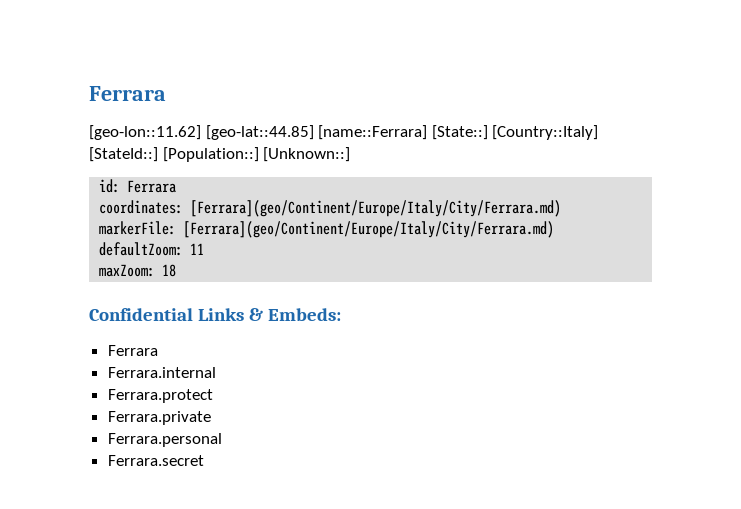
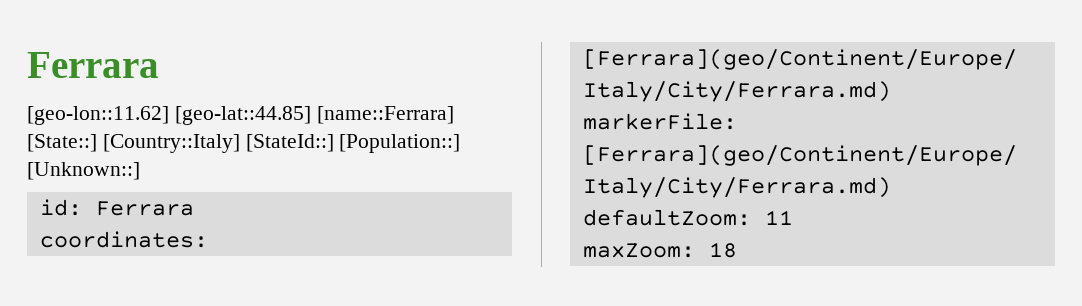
[89,308,342,321] [107,345,158,356] [107,367,216,378] [107,389,213,403] [107,411,211,425] [107,433,222,447] [107,455,204,466] // Confidential Links & Embeds: // Ferrara // Ferrara.internal // Ferrara.protect // Ferrara.private // Ferrara.personal // Ferrara.secret -> (737, 250) none

